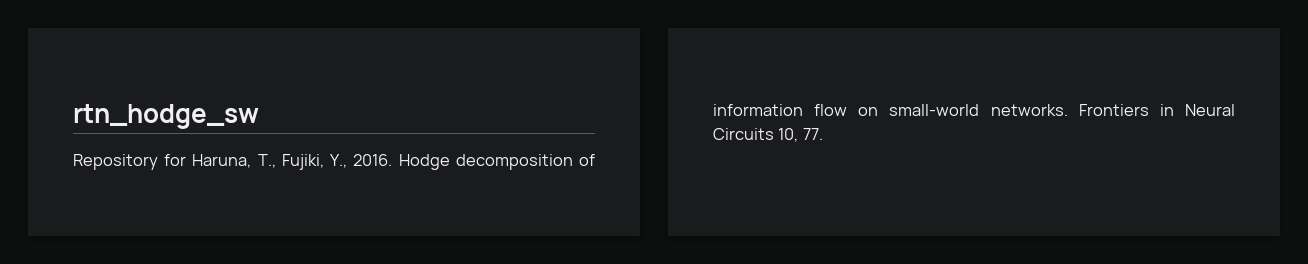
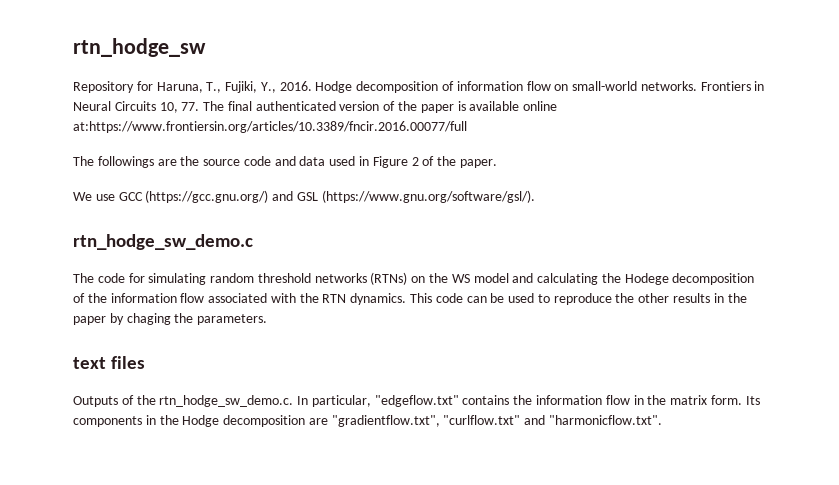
(823, 134) none -> [203,101,558,113] [73,121,467,133] [73,156,497,168] [73,190,535,203] [73,234,253,250] [73,272,755,285] [73,293,747,305] [73,313,268,325] [73,356,146,369] [73,395,760,407] [73,415,663,427] The final authenticated version of the paper is available online at:https://www.frontiersin.org/articles/10.3389/fncir.2016.00077/full // The followings are the source code and data used in Figure 2 of the paper. // We use GCC (https://gcc.gnu.org/) and GSL (https://www.gnu.org/software/gsl/). // rtn_hodge_sw_demo.c // The code for simulating random threshold networks (RTNs) on the WS model and calculating the Hodege decomposition of the information flow associated with the RTN dynamics. This code can be used to reproduce the other results in the paper by chaging the parameters. // text files // Outputs of the rtn_hodge_sw_demo.c. In particular, "edgeflow.txt" contains the information flow in the matrix form. Its components in the Hodge decomposition are "gradientflow.txt", "curlflow.txt" and "harmonicflow.txt".

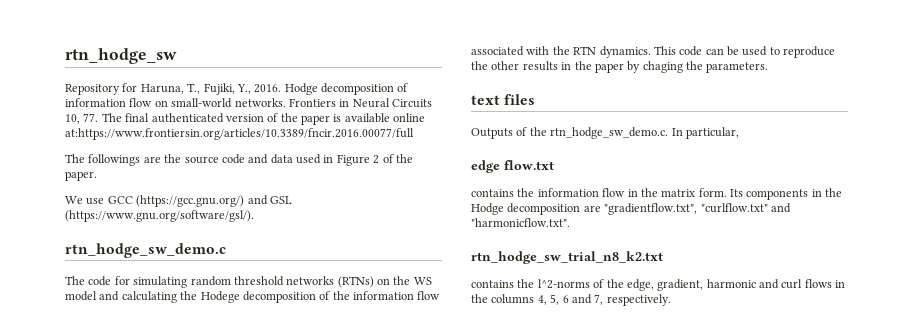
[374,395,459,407] "edgeflow.txt" -> [471,160,554,173] // edge flow.txt //
(663, 420) none -> [471,251,663,264] [471,279,846,291] [471,294,671,306] // rtn_hodge_sw_trial_n8_k2.txt // contains the l^2-norms of the edge, gradient, harmonic and curl flows in the columns 4, 5, 6 and 7, respectively.

